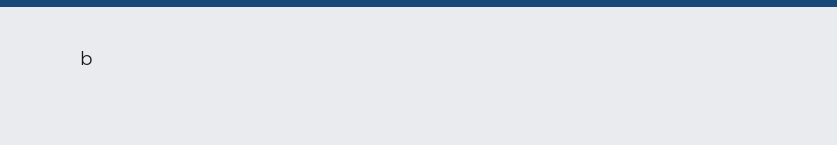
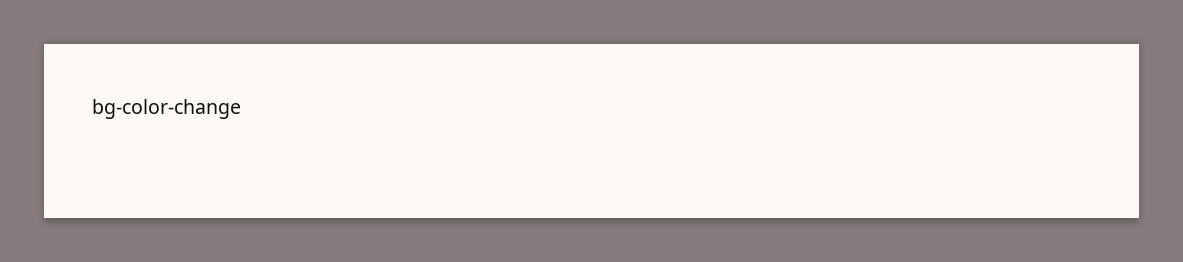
[80,51,93,65] b -> [92,99,241,119] bg-color-change

